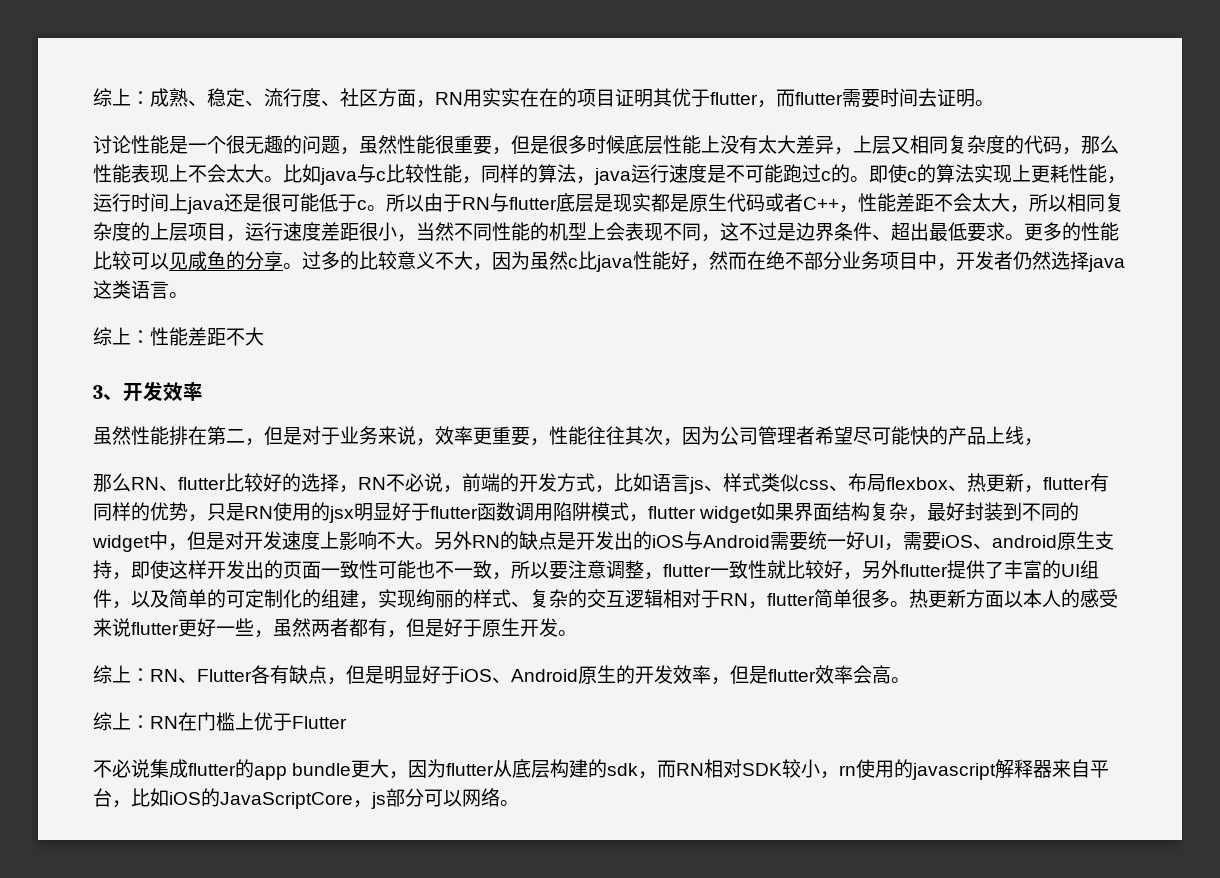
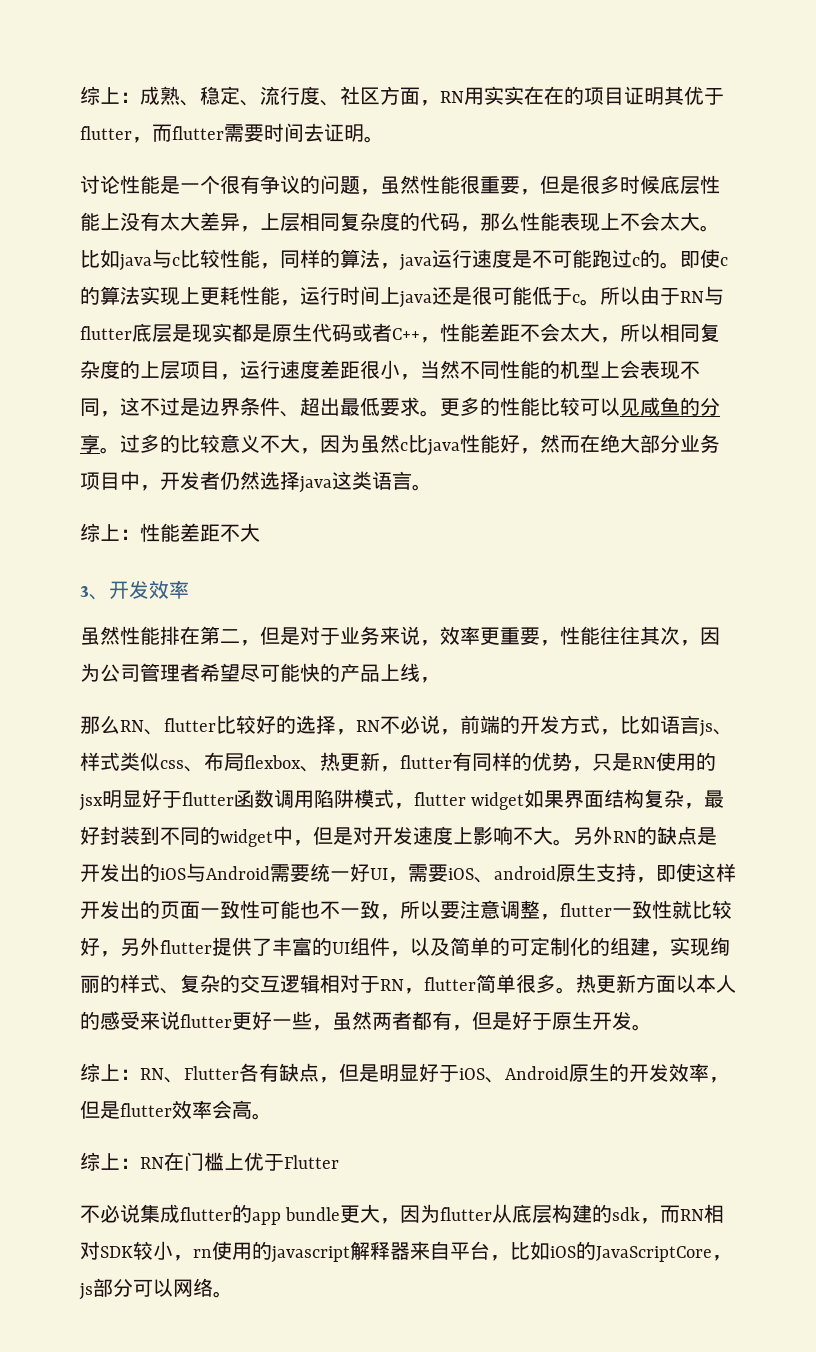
[245,135,283,154] 无趣 -> [240,175,300,194] 有争议
[891,137,910,154] 又 -> (300, 222) none
[785,252,804,270] 不 -> [620,434,640,453] 大

